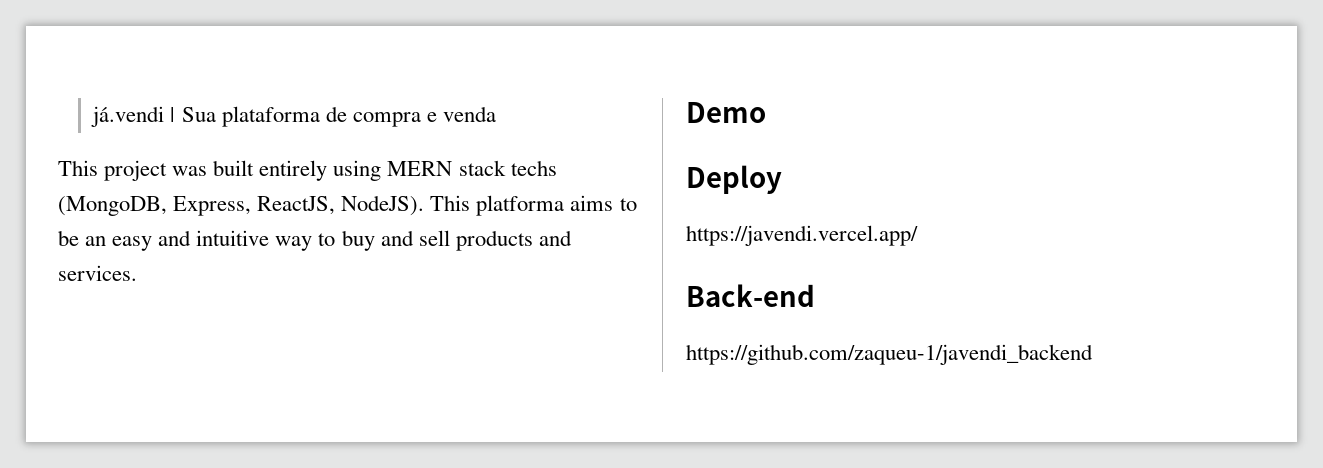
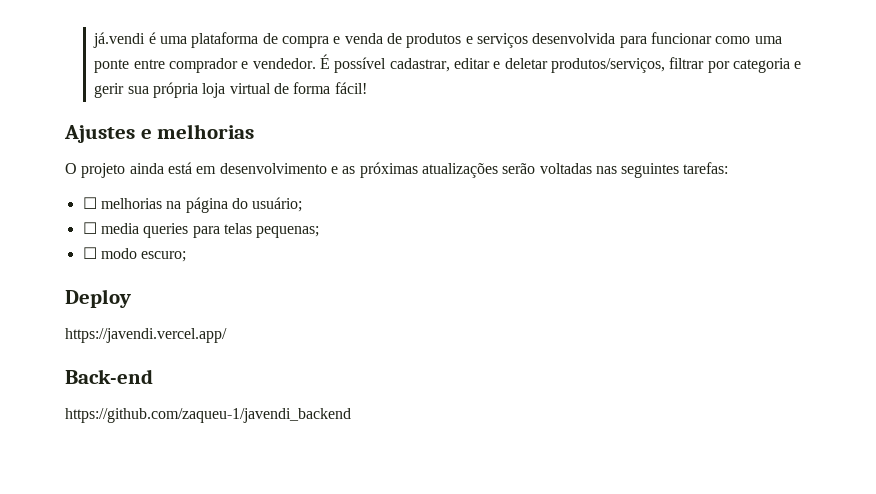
[170,107,216,122] | Sua -> [148,32,188,44] é uma
[58,160,557,181] [58,195,637,216] [58,230,572,251] [58,265,137,281] [686,102,766,123] // This project was built entirely using MERN stack techs (MongoDB, Express, ReactJS, NodeJS). This platforma aims to be an easy and intuitive way to buy and sell products and services. // Demo -> [387,32,782,48] [94,54,802,73] [94,82,367,98] [64,124,255,143] [65,162,729,178] [82,197,303,213] [82,222,320,238] [82,247,187,262] de produtos e serviços desenvolvida para funcionar como uma ponte entre comprador e vendedor. É possível cadastrar, editar e deletar produtos/serviços, filtrar por categoria e gerir sua própria loja virtual de forma fácil! // Ajustes e melhorias // O projeto ainda está em desenvolvimento e as próximas atualizações serão voltadas nas seguintes tarefas: // ☐ melhorias na página do usuário; // ☐ media queries para telas pequenas; // ☐ modo escuro;

